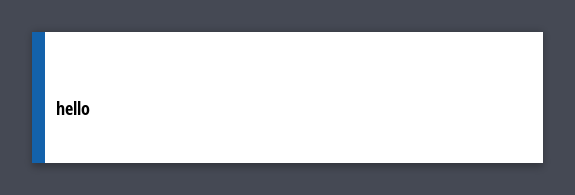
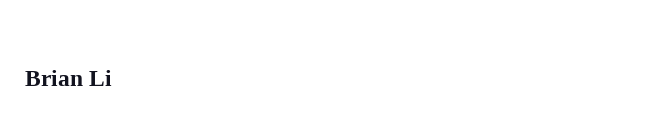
[56,101,90,115] hello -> [25,70,113,86] Brian Li

